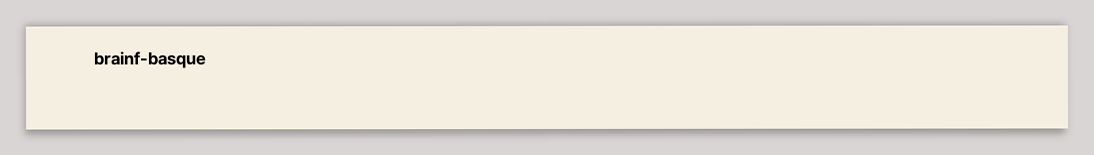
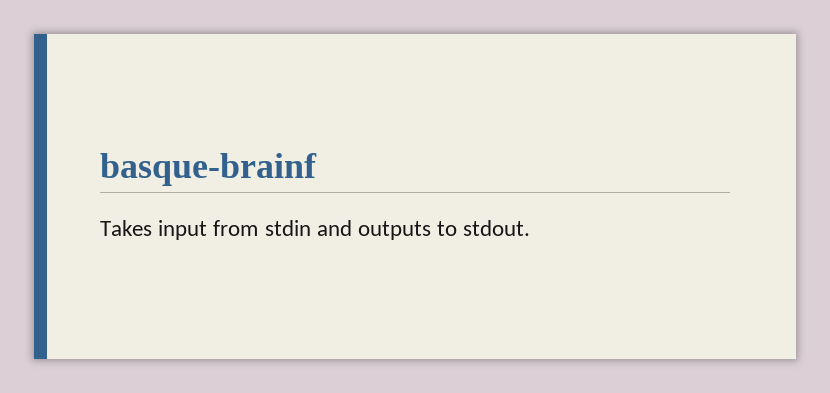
[93,51,206,69] brainf-basque -> [100,153,317,186] [100,220,531,240] basque-brainf // Takes input from stdin and outputs to stdout.

